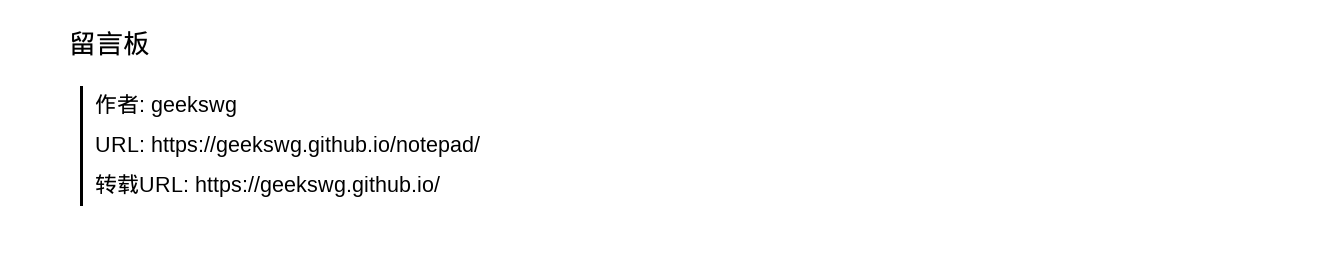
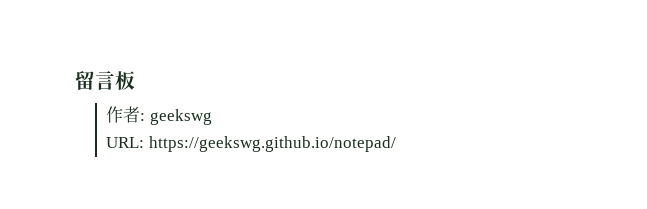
[95,174,441,197] // 转载URL: https://geekswg.github.io/ -> (397, 144) none

